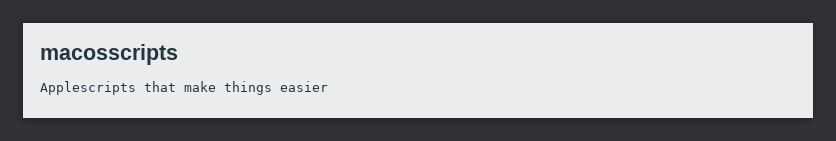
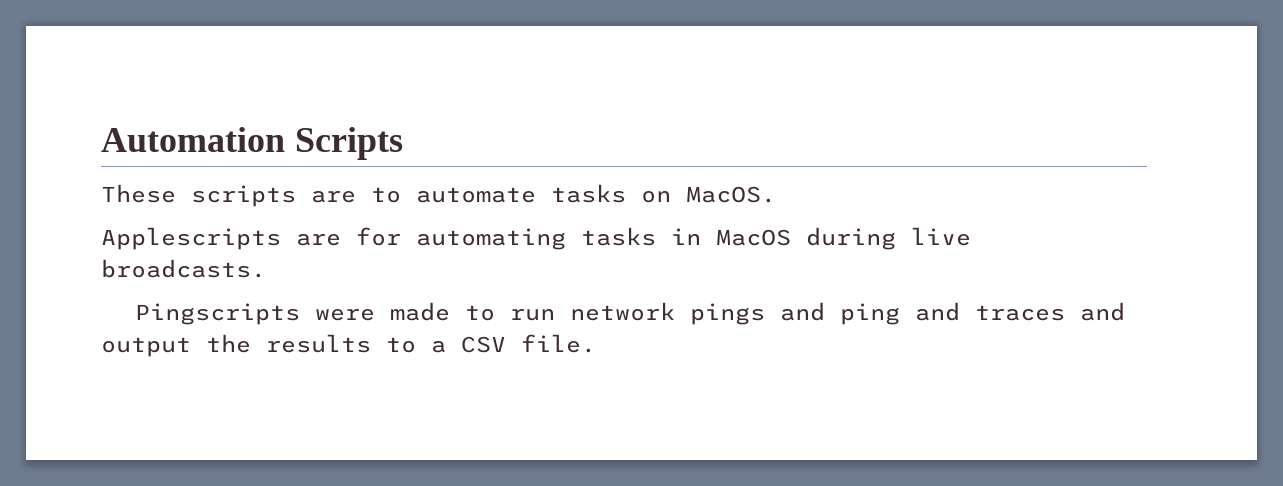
[40,44,178,65] [40,81,328,95] macosscripts // Applescripts that make things easier -> [101,127,403,160] [101,184,776,207] [101,227,971,250] [101,259,266,278] [134,302,1125,325] [101,334,596,357] Automation Scripts // These scripts are to automate tasks on MacOS. // Applescripts are for automating tasks in MacOS during live broadcasts. // Pingscripts were made to run network pings and ping and traces and output the results to a CSV file.

